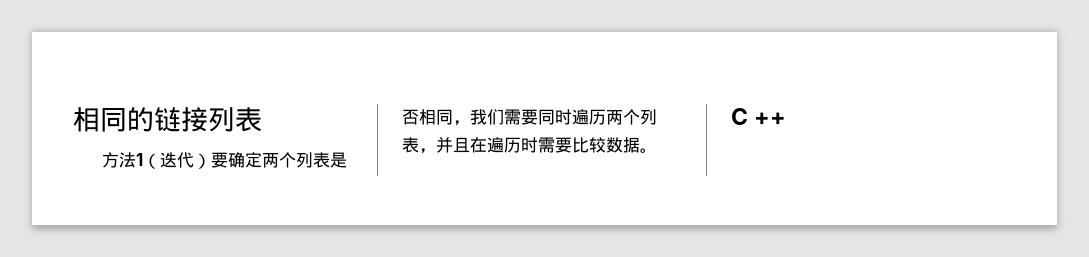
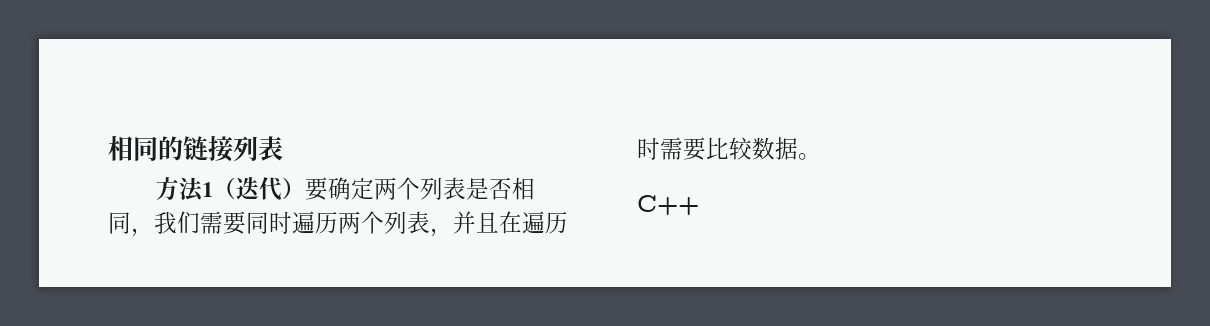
[731,108,787,125] C ++ -> [637,195,699,215] C++

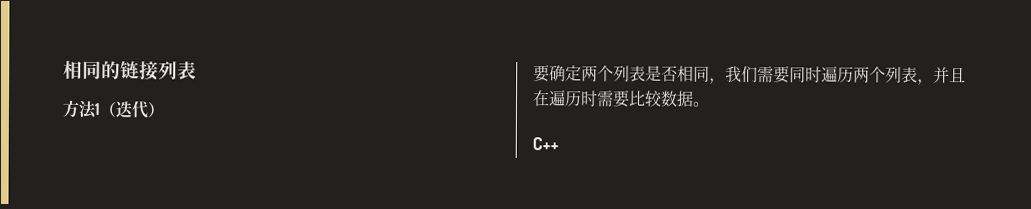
(306, 188) none -> (165, 109) //

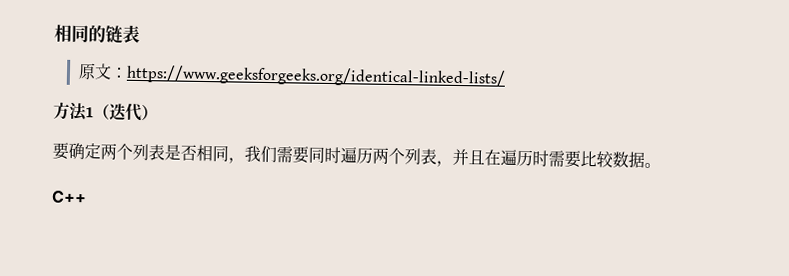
[139,61,197,81] 接列表 -> [122,24,140,43] [77,63,506,88] 表 // 原文：https://www.geeksforgeeks.org/identical-linked-lists/

